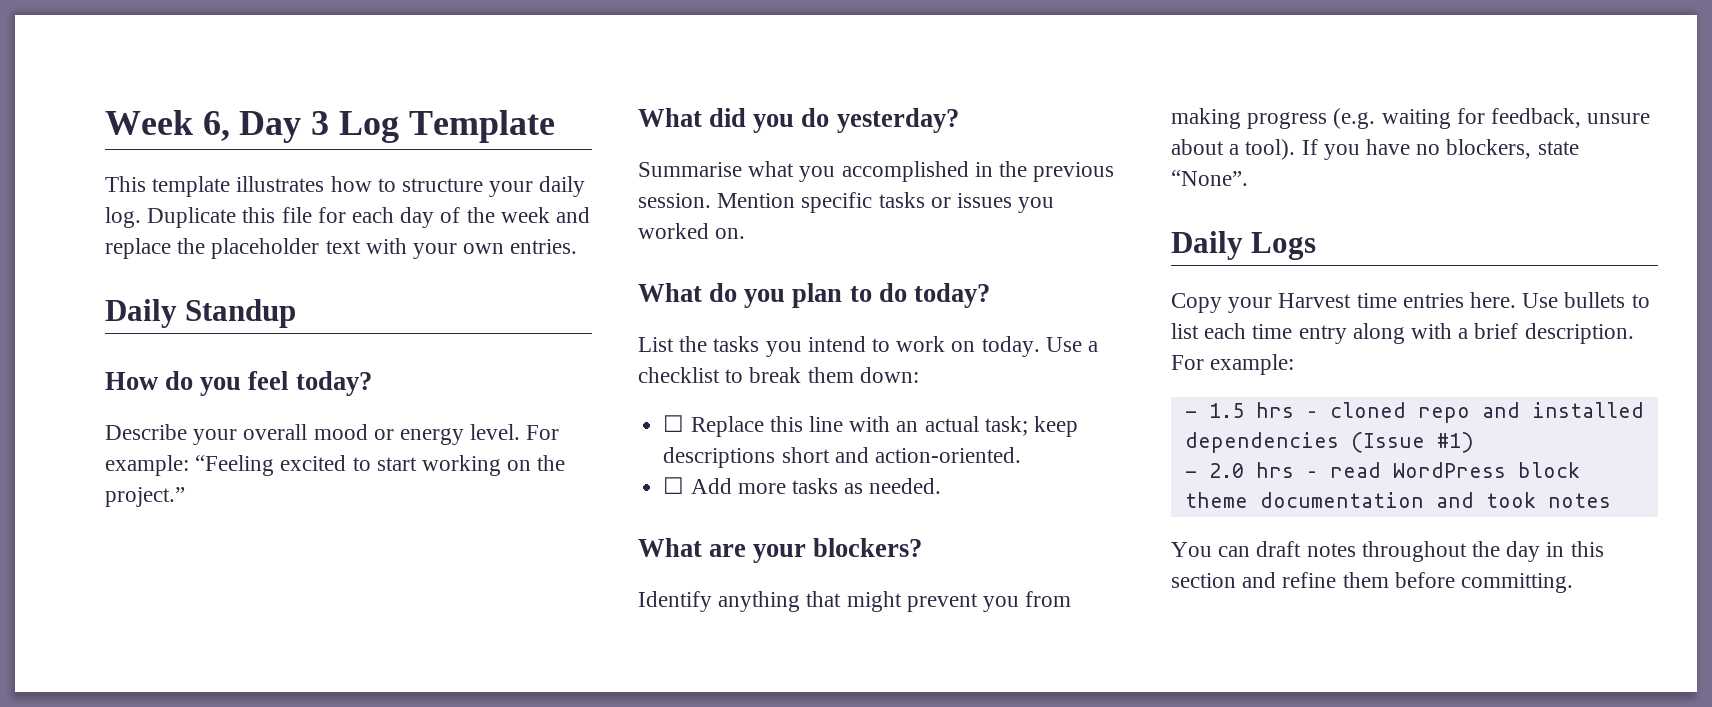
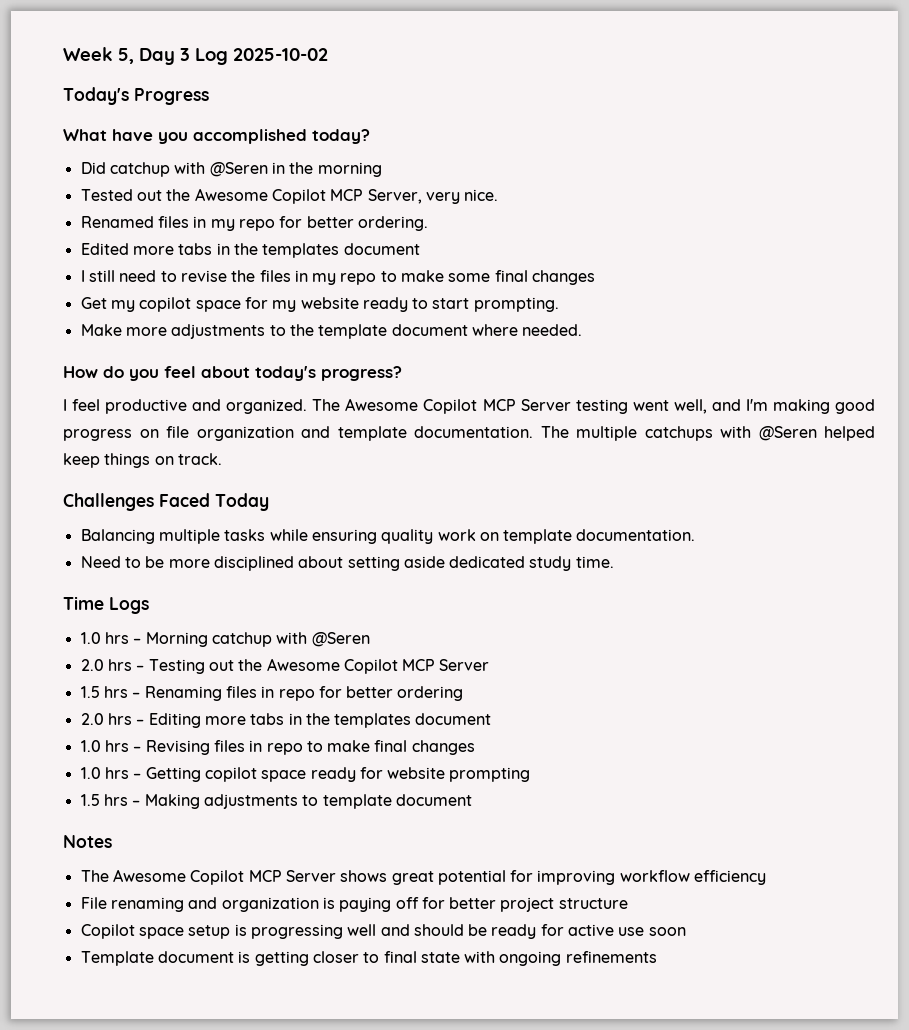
[202,111,230,141] 6, -> [118,48,134,64] 5,
[408,110,555,143] [105,176,586,197] [105,207,591,228] [105,238,578,259] [105,299,297,328] [105,371,372,396] [105,424,560,445] [105,455,566,476] [105,487,185,507] [638,108,959,133] [638,161,1115,182] [638,192,1055,213] [638,223,746,239] [638,283,990,308] [638,336,1099,357] [638,367,919,383] [663,415,1078,437] [663,447,1021,468] [663,477,942,494] [638,538,923,563] [638,591,1072,612] [1171,108,1651,129] [1171,139,1579,160] [1171,170,1248,186] [1171,231,1317,260] [1171,292,1650,313] [1171,323,1634,344] [1171,354,1295,375] [1184,402,1644,423] [1184,432,1474,453] [1184,462,1580,478] [1184,492,1611,508] [1171,541,1604,562] [1171,572,1574,593] Template // This template illustrates how to structure your daily log. Duplicate this file for each day of the week and replace the placeholder text with your own entries. // Daily Standup // How do you feel today? // Describe your overall mood or energy level. For example: “Feeling excited to start working on the project.” // What did you do yesterday? // Summarise what you accomplished in the previous session. Mention specific tasks or issues you worked on. // What do you plan to do today? // List the tasks you intend to work on today. Use a checklist to break them down: // ☐ Replace this line with an actual task; keep descriptions short and action‑oriented. // ☐ Add more tasks as needed. // What are your blockers? // Identify anything that might prevent you from making progress (e.g. waiting for feedback, unsure about a tool). If you have no blockers, state “None”. // Daily Logs // Copy your Harvest time entries here. Use bullets to list each time entry along with a brief description. For example: // - 1.5 hrs – cloned repo and installed dependencies (Issue #1) // - 2.0 hrs – read WordPress block theme documentation and took notes // You can draft notes throughout the day in this section and refine them before committing. -> [233,48,328,61] [63,87,209,105] [63,129,370,144] [80,162,382,177] [80,188,499,204] [80,216,428,231] [80,243,420,258] [80,270,596,285] [80,297,559,312] [80,324,583,339] [63,366,402,381] [63,398,875,414] [63,426,875,441] [63,453,222,468] [63,493,269,511] [80,529,696,544] [80,556,614,571] [63,596,149,614] [80,632,370,647] [80,658,490,674] [80,686,464,701] [80,713,492,728] [80,740,475,755] [80,767,531,782] [80,794,472,809] [63,835,112,848] [80,869,767,885] [80,897,628,912] [80,924,686,939] [80,951,657,966] 2025-10-02 // Today's Progress // What have you accomplished today? // Did catchup with @Seren in the morning // Tested out the Awesome Copilot MCP Server, very nice. // Renamed files in my repo for better ordering. // Edited more tabs in the templates document // I still need to revise the files in my repo to make some final changes // Get my copilot space for my website ready to start prompting. // Make more adjustments to the template document where needed. // How do you feel about today's progress? // I feel productive and organized. The Awesome Copilot MCP Server testing went well, and I'm making good progress on file organization and template documentation. The multiple catchups with @Seren helped keep things on track. // Challenges Faced Today // Balancing multiple tasks while ensuring quality work on template documentation. // Need to be more disciplined about setting aside dedicated study time. // Time Logs // 1.0 hrs – Morning catchup with @Seren // 2.0 hrs – Testing out the Awesome Copilot MCP Server // 1.5 hrs – Renaming files in repo for better ordering // 2.0 hrs – Editing more tabs in the templates document // 1.0 hrs – Revising files in repo to make final changes // 1.0 hrs – Getting copilot space ready for website prompting // 1.5 hrs – Making adjustments to template document // Notes // The Awesome Copilot MCP Server shows great potential for improving workflow efficiency // File renaming and organization is paying off for better project structure // Copilot space setup is progressing well and should be ready for active use soon // Template document is getting closer to final state with ongoing refinements

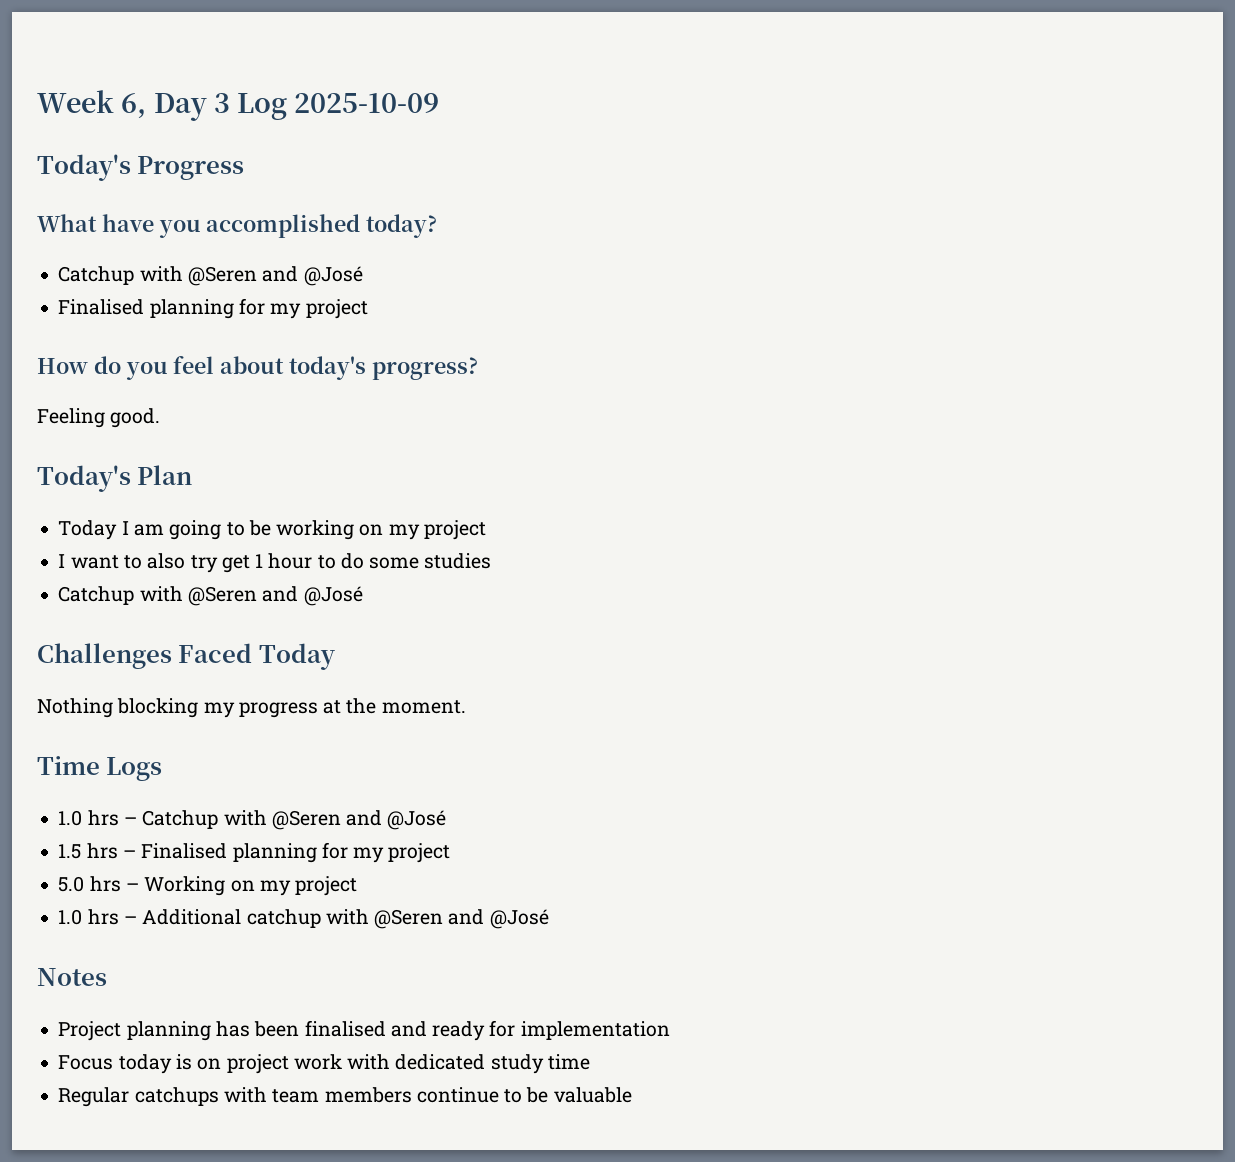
[118,48,134,64] 5, -> [121,93,147,118] 6,
[233,48,328,61] 2025-10-02 -> [294,93,440,113] 2025-10-09
[80,162,382,177] [80,188,499,204] [80,216,428,231] [80,243,420,258] [80,270,596,285] [80,297,559,312] [80,324,583,339] Did catchup with @Seren in the morning // Tested out the Awesome Copilot MCP Server, very nice. // Renamed files in my repo for better ordering. // Edited more tabs in the templates document // I still need to revise the files in my repo to make some final changes // Get my copilot space for my website ready to start prompting. // Make more adjustments to the template document where needed. -> [58,266,363,286] [58,298,368,319] Catchup with @Seren and @José // Finalised planning for my project
[63,398,875,414] [63,426,875,441] [63,453,222,468] [63,493,269,511] [80,529,696,544] [80,556,614,571] I feel productive and organized. The Awesome Copilot MCP Server testing went well, and I'm making good progress on file organization and template documentation. The multiple catchups with @Seren helped keep things on track. // Challenges Faced Today // Balancing multiple tasks while ensuring quality work on template documentation. // Need to be more disciplined about setting aside dedicated study time. -> [37,408,161,428] [37,465,193,492] [58,520,486,540] [58,553,492,573] [58,586,363,606] [37,643,335,670] [37,698,466,718] Feeling good. // Today's Plan // Today I am going to be working on my project // I want to also try get 1 hour to do some studies // Catchup with @Seren and @José // Challenges Faced Today // Nothing blocking my progress at the moment.
[145,632,370,647] [80,658,490,674] [80,686,464,701] [80,713,492,728] [80,740,475,755] [80,767,531,782] [80,794,472,809] [63,835,112,848] [80,869,767,885] [80,897,628,912] [80,924,686,939] [80,951,657,966] Morning catchup with @Seren // 2.0 hrs – Testing out the Awesome Copilot MCP Server // 1.5 hrs – Renaming files in repo for better ordering // 2.0 hrs – Editing more tabs in the templates document // 1.0 hrs – Revising files in repo to make final changes // 1.0 hrs – Getting copilot space ready for website prompting // 1.5 hrs – Making adjustments to template document // Notes // The Awesome Copilot MCP Server shows great potential for improving workflow efficiency // File renaming and organization is paying off for better project structure // Copilot space setup is progressing well and should be ready for active use soon // Template document is getting closer to final state with ongoing refinements -> [142,810,447,830] [58,842,451,863] [58,876,358,896] [58,909,549,929] [37,968,107,986] [58,1020,670,1041] [58,1054,590,1074] [58,1087,632,1107] Catchup with @Seren and @José // 1.5 hrs – Finalised planning for my project // 5.0 hrs – Working on my project // 1.0 hrs – Additional catchup with @Seren and @José // Notes // Project planning has been finalised and ready for implementation // Focus today is on project work with dedicated study time // Regular catchups with team members continue to be valuable

